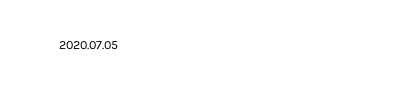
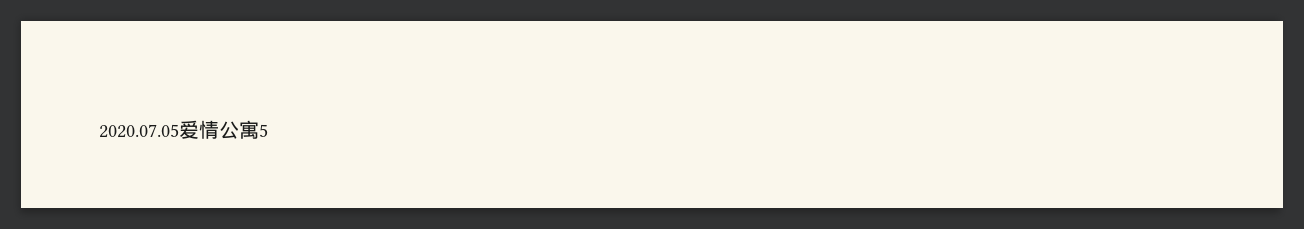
(118, 45) none -> [179,120,268,139] 爱情公寓5

